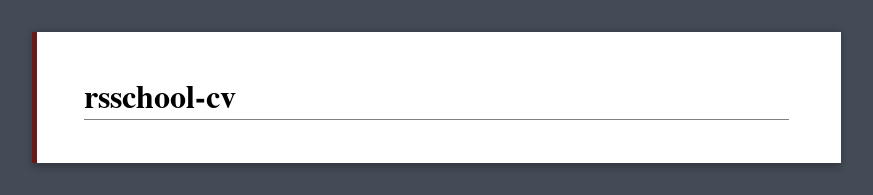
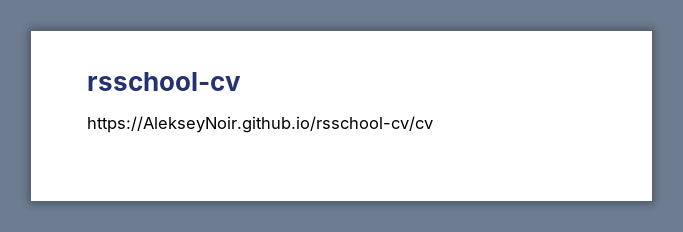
(236, 97) none -> [87,116,433,133] // https://AlekseyNoir.github.io/rsschool-cv/cv

